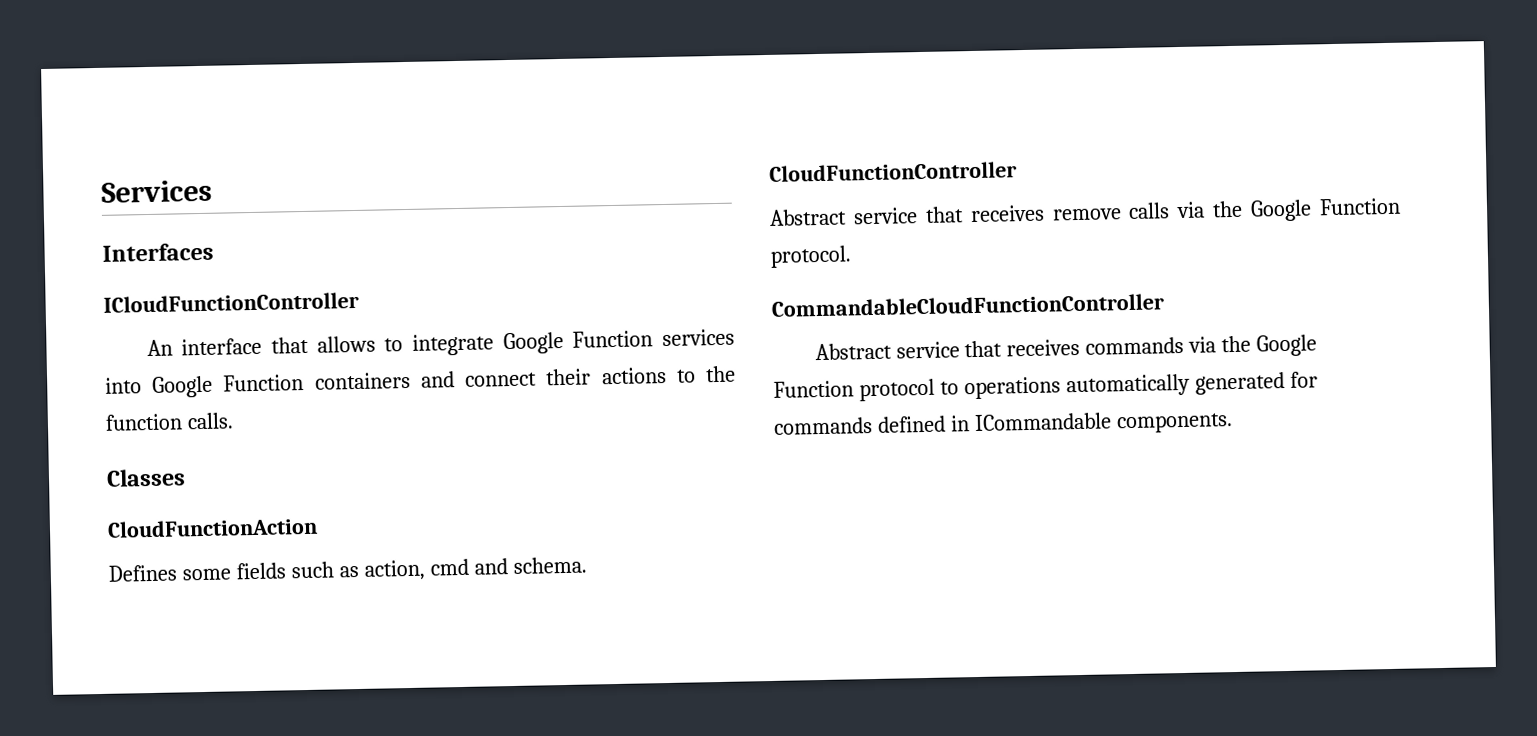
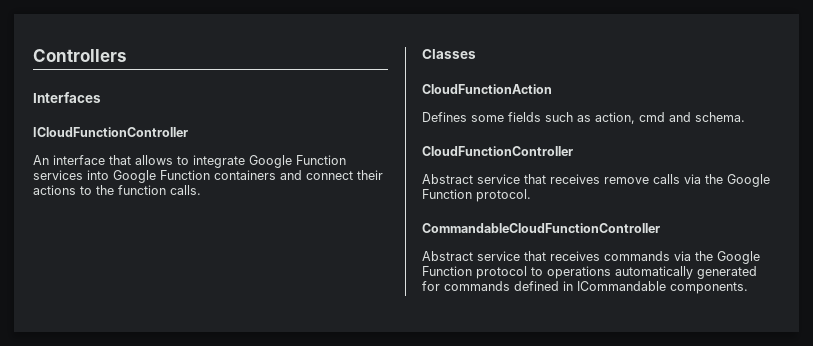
[101,179,212,203] Services -> [33,49,127,62] Controllers

